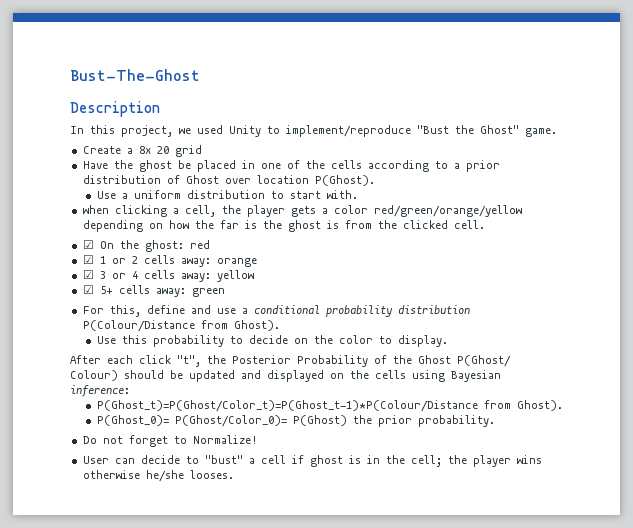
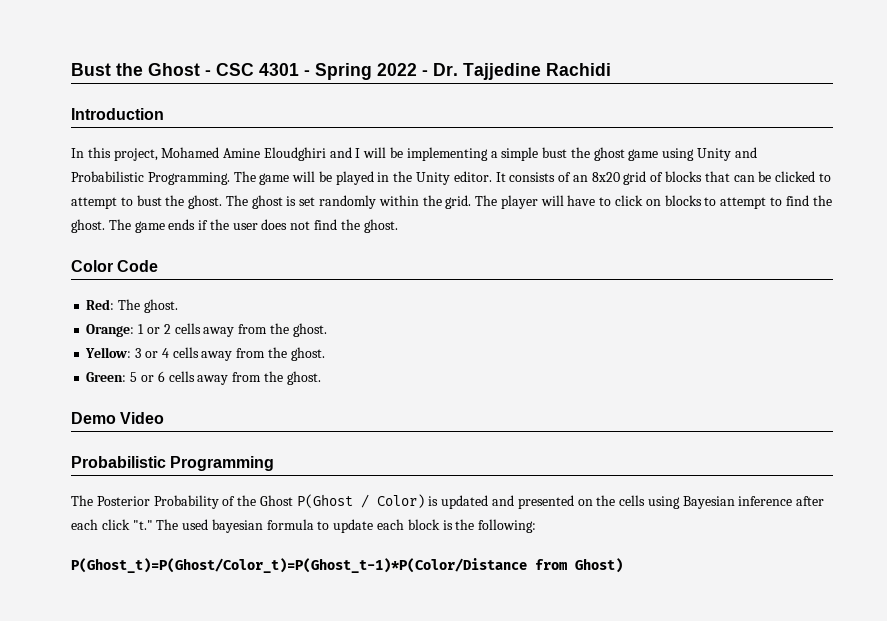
[70,69,200,81] [70,101,160,117] [70,125,557,137] [82,145,202,157] [82,160,500,172] [82,175,375,186] [96,190,358,199] [82,205,522,217] [82,220,485,232] [82,240,210,252] [82,255,257,267] [82,270,254,282] [82,285,225,297] [82,305,470,317] [82,320,280,332] [96,335,448,347] [70,355,226,367] Bust-The-Ghost // Description // In this project, we used Unity to implement/reproduce "Bust the Ghost" game. // Create a 8x 20 grid // Have the ghost be placed in one of the cells according to a prior distribution of Ghost over location P(Ghost). // Use a uniform distribution to start with. // when clicking a cell, the player gets a color red/green/orange/yellow depending on how the far is the ghost is from the clicked cell. // ☑ On the ghost: red // ☑ 1 or 2 cells away: orange // ☑ 3 or 4 cells away: yellow // ☑ 5+ cells away: green // For this, define and use a conditional probability distribution P(Colour/Distance from Ghost). // Use this probability to decide on the color to display. // After each click "t", the -> [71,63,611,80] [71,108,164,120] [71,147,757,161] [71,171,831,185] [71,195,832,209] [71,219,398,233] [71,260,159,272] [86,299,178,313] [86,323,327,337] [85,347,325,361] [86,371,321,385] [71,412,165,424] [71,456,275,471] [71,495,93,506] Bust the Ghost - CSC 4301 - Spring 2022 - Dr. Tajjedine Rachidi // Introduction // In this project, Mohamed Amine Eloudghiri and I will be implementing a simple bust the ghost game using Unity and Probabilistic Programming. The game will be played in the Unity editor. It consists of an 8x20 grid of blocks that can be clicked to attempt to bust the ghost. The ghost is set randomly within the grid. The player will have to click on blocks to attempt to find the ghost. The game ends if the user does not find the ghost. // Color Code // Red: The ghost. // Orange: 1 or 2 cells away from the ghost. // Yellow: 3 or 4 cells away from the ghost. // Green: 5 or 6 cells away from the ghost. // Demo Video // Probabilistic Programming // The
[457,355,511,367] [70,370,183,381] P(Ghost/ Colour) should be -> [296,494,439,508] P(Ghost / Color) is
[267,370,324,382] displayed -> [517,495,574,509] presented
[70,385,130,397] [96,400,563,412] [96,415,495,427] [82,435,258,447] [82,455,542,467] [82,470,234,482] inference: // P(Ghost_t)=P(Ghost/Color_t)=P(Ghost_t-1)*P(Colour/Distance from Ghost). // P(Ghost_0)= P(Ghost/Color_0)= P(Ghost) the prior probability. // Do not forget to Normalize! // User can decide to "bust" a cell if ghost is in the cell; the player wins otherwise he/she looses. -> [738,496,825,506] [71,519,537,533] [71,558,623,573] inference after each click "t." The used bayesian formula to update each block is the following: // P(Ghost_t)=P(Ghost/Color_t)=P(Ghost_t-1)*P(Color/Distance from Ghost)

